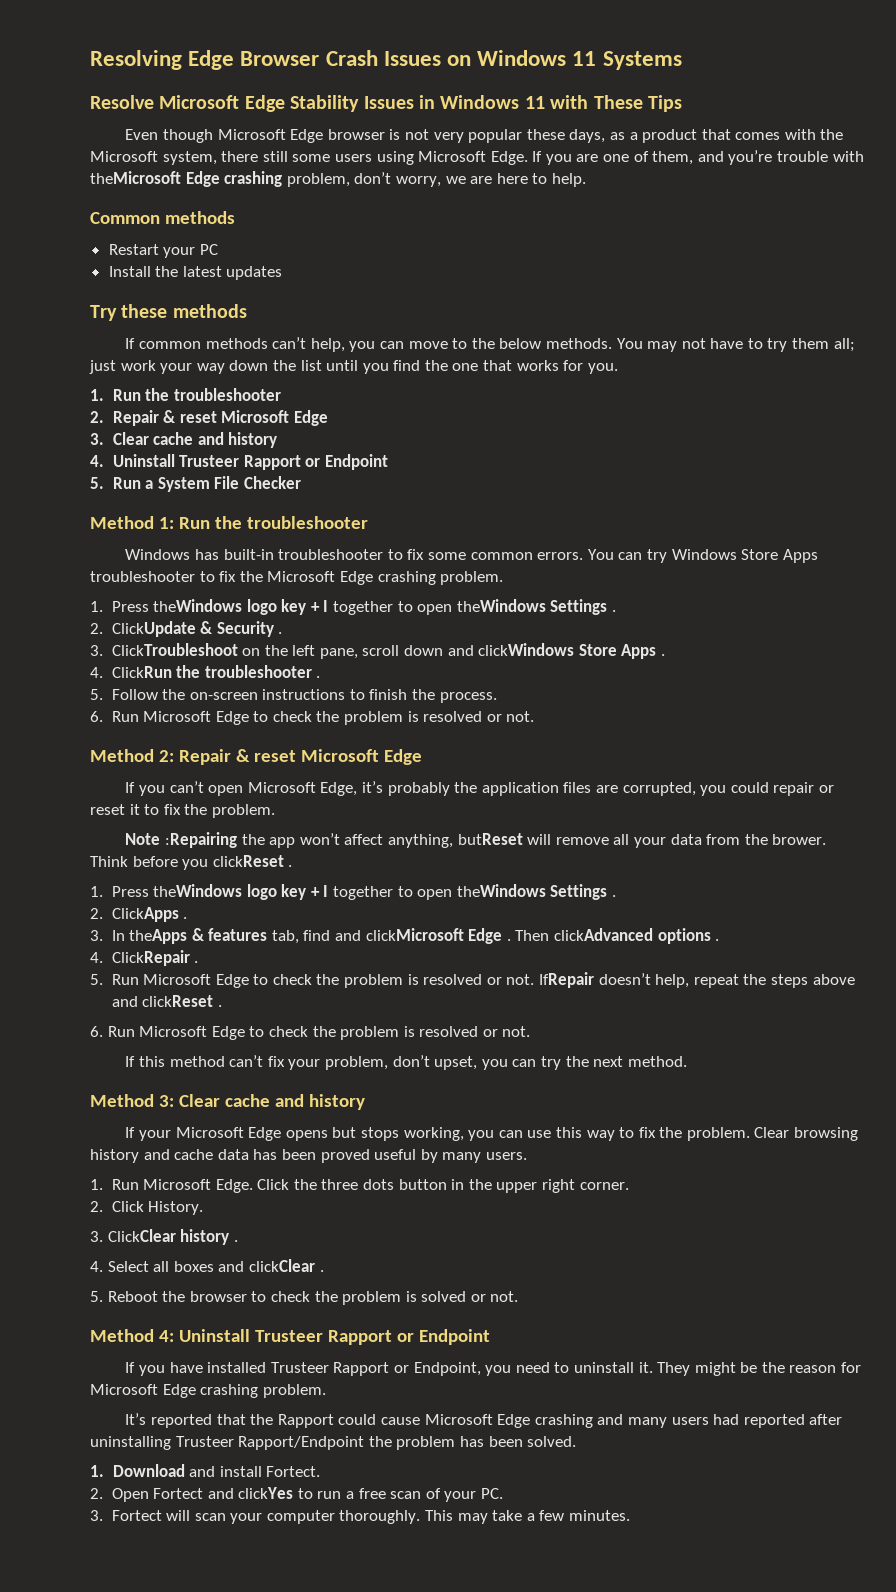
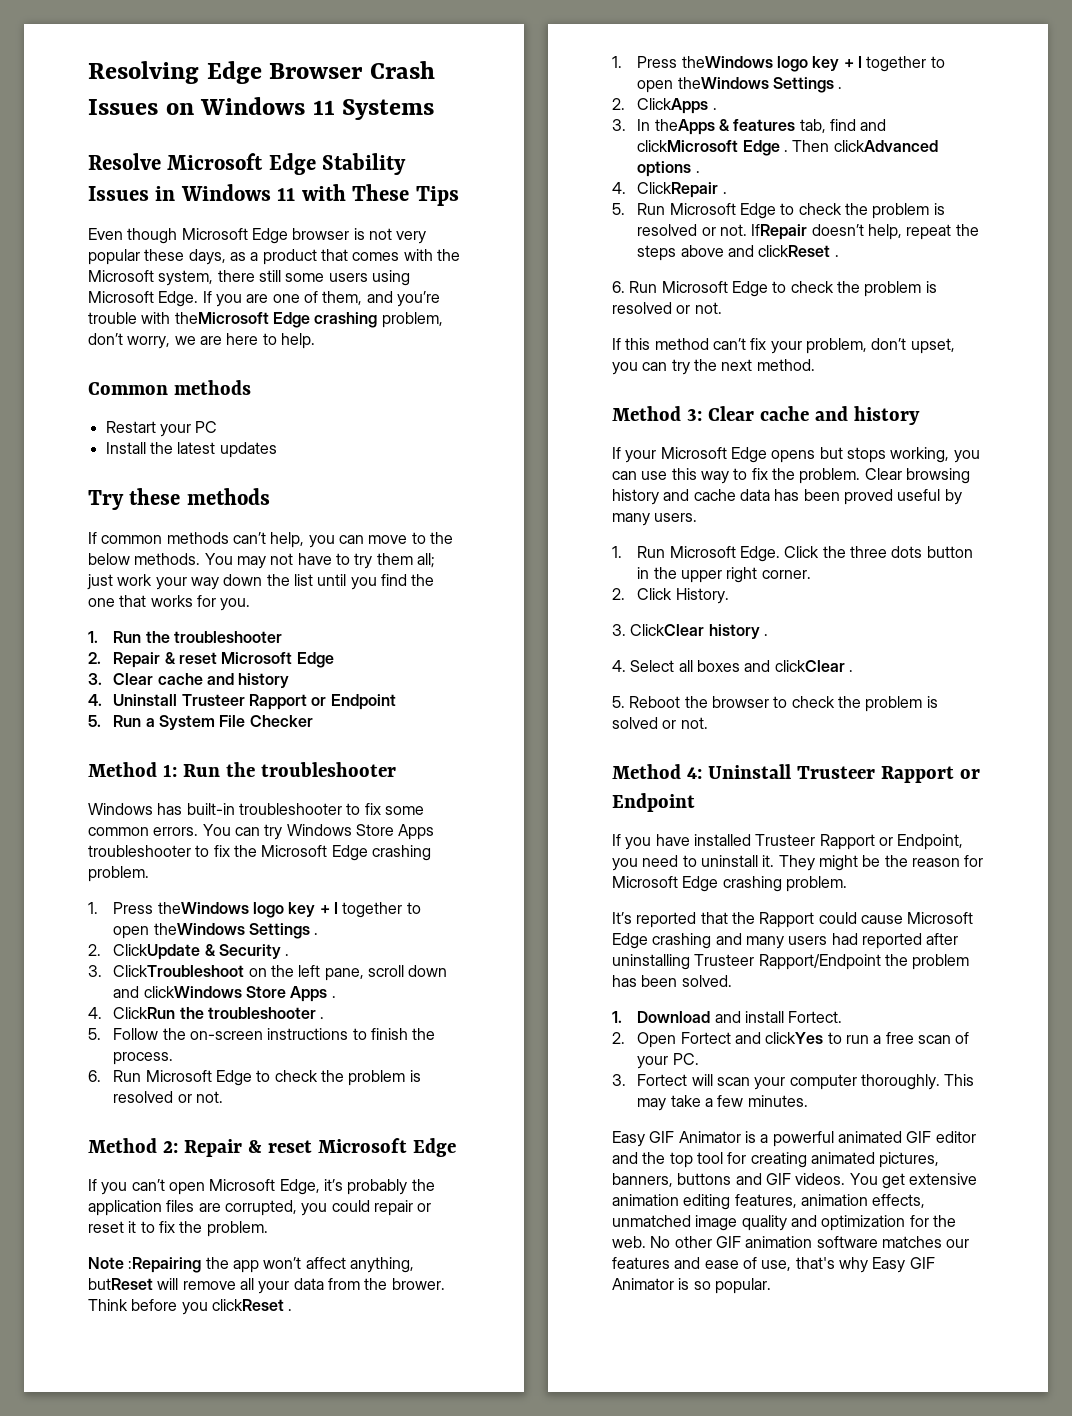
(630, 1515) none -> [612,1131,976,1147] [612,1152,940,1168] [612,1173,978,1189] [612,1194,926,1210] [612,1215,956,1231] [612,1236,970,1248] [612,1257,935,1273] [612,1278,771,1294] // Easy GIF Animator is a powerful animated GIF editor and the top tool for creating animated pictures, banners, buttons and GIF videos. You get extensive animation editing features, animation effects, unmatched image quality and optimization for the web. No other GIF animation software matches our features and ease of use, that's why Easy GIF Animator is so popular.

